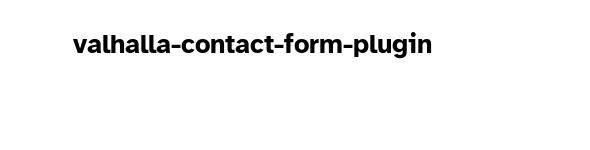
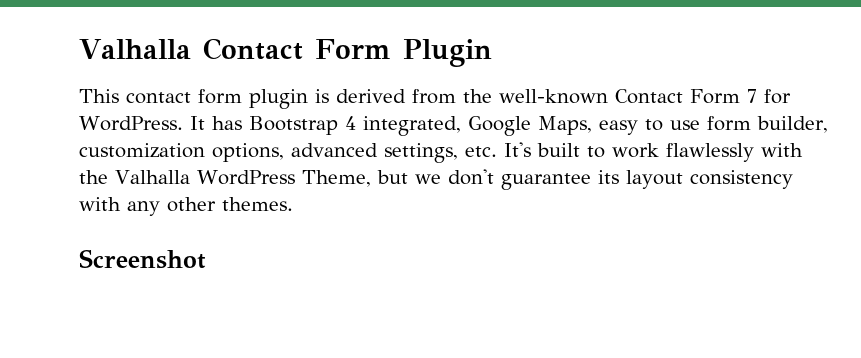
[73,32,432,59] valhalla-contact-form-plugin -> [79,38,492,67] [79,89,791,109] [79,116,828,136] [79,142,803,163] [79,169,793,190] [79,197,293,216] [79,249,206,269] Valhalla Contact Form Plugin // This contact form plugin is derived from the well-known Contact Form 7 for WordPress. It has Bootstrap 4 integrated, Google Maps, easy to use form builder, customization options, advanced settings, etc. It's built to work flawlessly with the Valhalla WordPress Theme, but we don't guarantee its layout consistency with any other themes. // Screenshot

